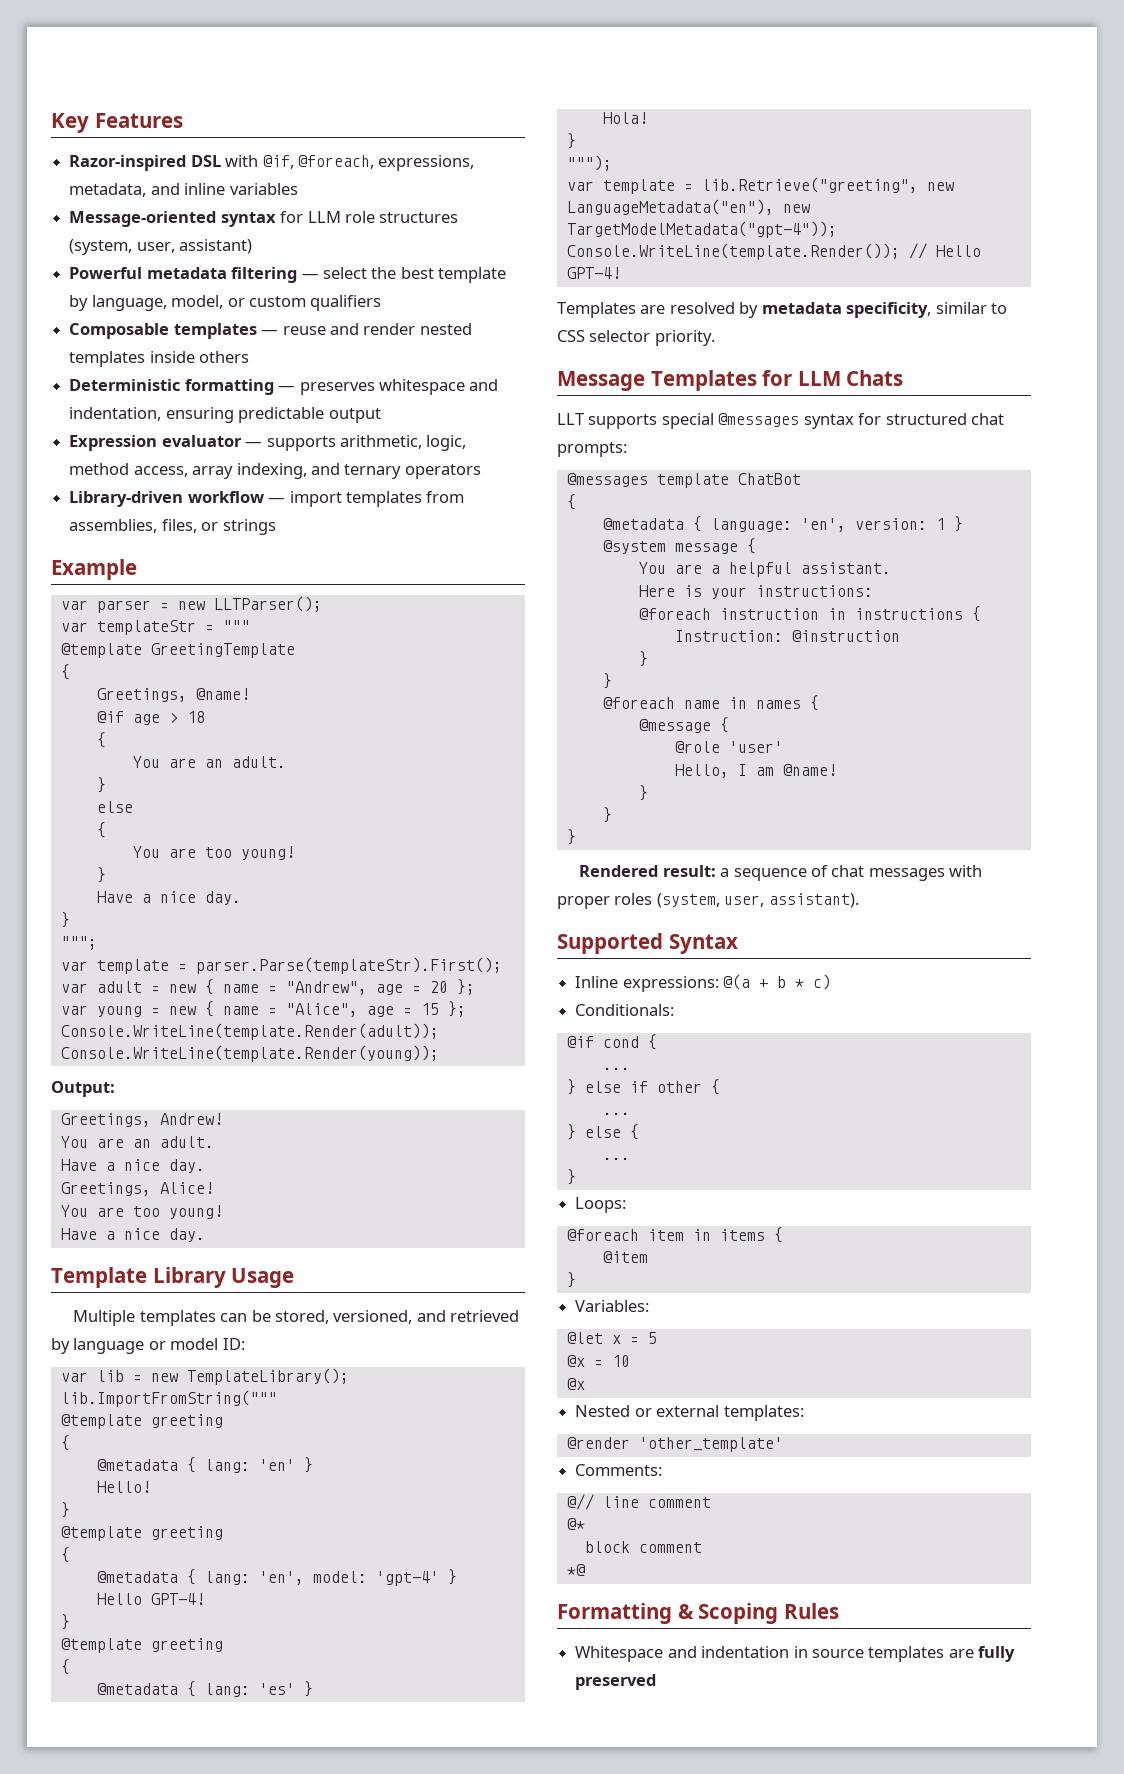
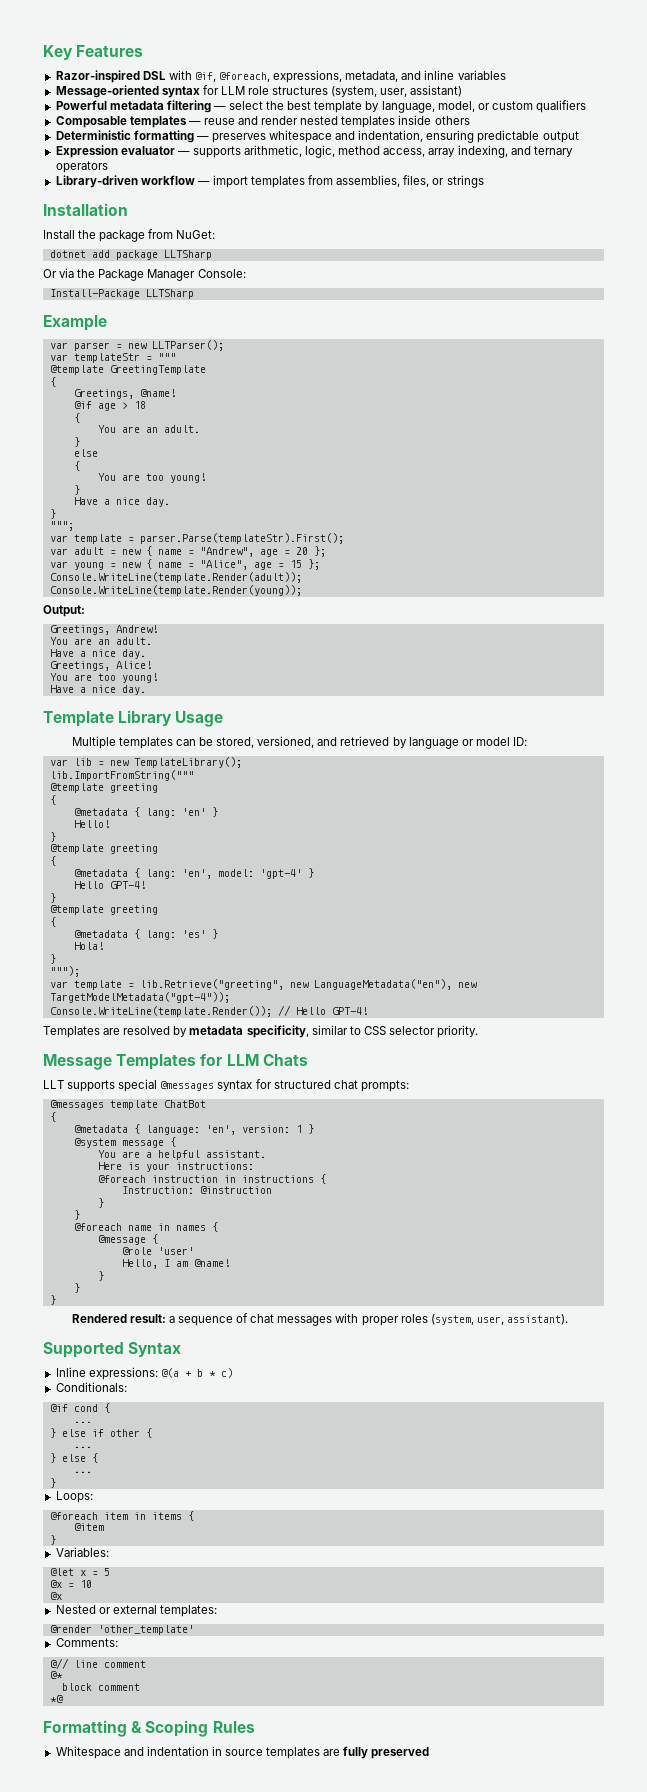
(276, 527) none -> [43,203,128,216] [43,229,216,242] [49,250,212,260] [43,268,246,281] [49,289,194,299] // Installation // Install the package from NuGet: // dotnet add package LLTSharp // Or via the Package Manager Console: // Install-Package LLTSharp

